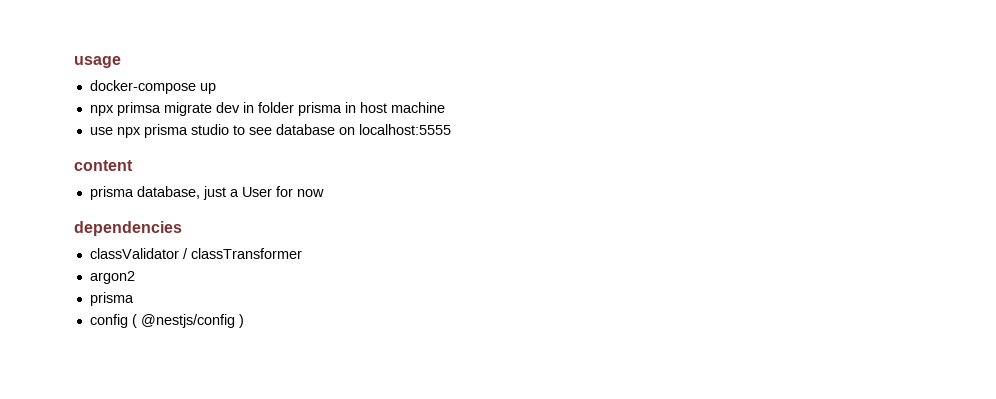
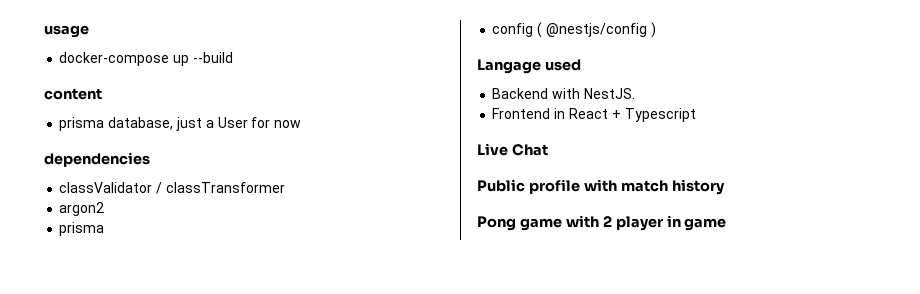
[89,102,445,116] [89,124,451,138] // npx primsa migrate dev in folder prisma in host machine // use npx prisma studio to see database on localhost:5555 -> [192,52,233,63] --build
(244, 321) none -> [477,59,581,74] [492,88,635,99] [492,108,696,122] [477,143,548,156] [477,179,725,195] [477,215,727,231] // Langage used // Backend with NestJS. // Frontend in React + Typescript // Live Chat // Public profile with match history // Pong game with 2 player in game

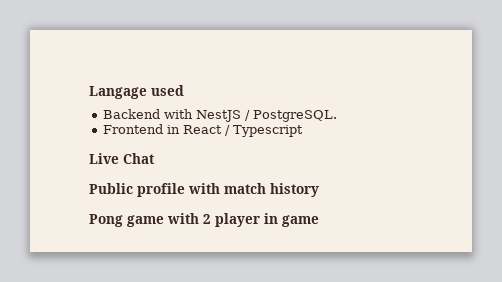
[44,25,89,38] [59,52,233,66] [44,88,102,100] [59,117,302,131] [44,152,150,167] [59,182,285,194] [59,202,105,216] [59,222,105,236] [492,22,656,38] usage // docker-compose up --build // content // prisma database, just a User for now // dependencies // classValidator / classTransformer // argon2 // prisma // config ( @nestjs/config ) // -> (89, 92) none
[583,88,635,99] NestJS. -> [195,110,337,122] NestJS / PostgreSQL.
[611,110,621,119] + -> [224,125,230,136] /

